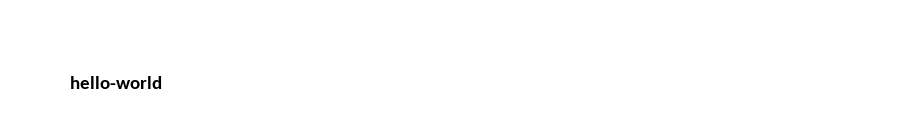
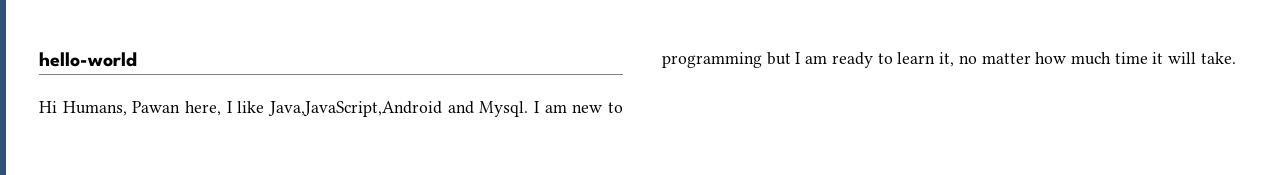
(162, 82) none -> [39,101,623,117] [662,52,1236,68] // Hi Humans, Pawan here, I like Java,JavaScript,Android and Mysql. I am new to programming but I am ready to learn it, no matter how much time it will take.

